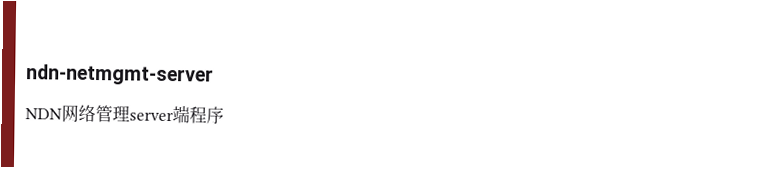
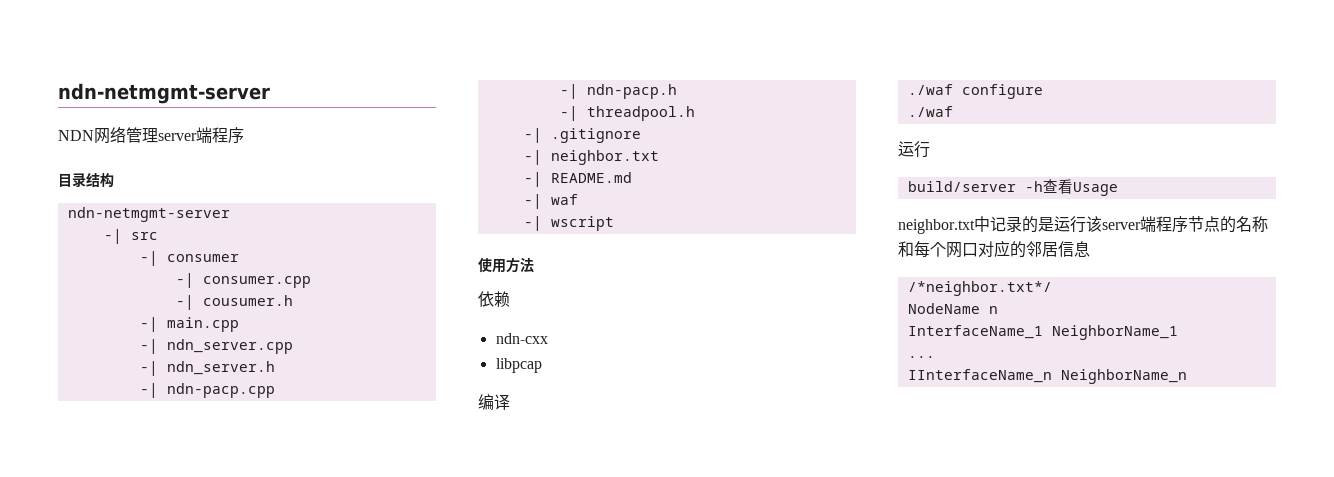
(224, 115) none -> [58,172,114,188] [67,207,230,222] [103,229,158,244] [139,251,239,266] [175,273,311,288] [175,295,293,310] [139,317,239,332] [139,339,293,354] [139,361,275,376] [139,383,275,398] [559,84,677,99] [559,106,695,121] [523,128,641,143] [523,150,659,165] [523,172,632,187] [523,194,578,209] [523,216,614,231] [478,257,534,273] [478,291,510,307] [495,333,548,344] [495,358,542,373] [478,394,510,410] [907,84,1043,99] [907,106,953,117] [898,141,930,158] [907,179,1118,196] [898,216,1268,234] [898,240,1090,258] [907,281,1052,296] [907,303,998,314] [907,325,1178,340] [907,356,935,358] [907,369,1187,384] // 目录结构 // ndn-netmgmt-server // -| src // -| consumer // -| consumer.cpp // -| cousumer.h // -| main.cpp // -| ndn_server.cpp // -| ndn_server.h // -| ndn-pacp.cpp // -| ndn-pacp.h // -| threadpool.h // -| .gitignore // -| neighbor.txt // -| README.md // -| waf // -| wscript // 使用方法 // 依赖 // ndn-cxx // libpcap // 编译 // ./waf configure // ./waf // 运行 // build/server -h查看Usage // neighbor.txt中记录的是运行该server端程序节点的名称和每个网口对应的邻居信息 // /*neighbor.txt*/ // NodeName n // InterfaceName_1 NeighborName_1 // ... // IInterfaceName_n NeighborName_n

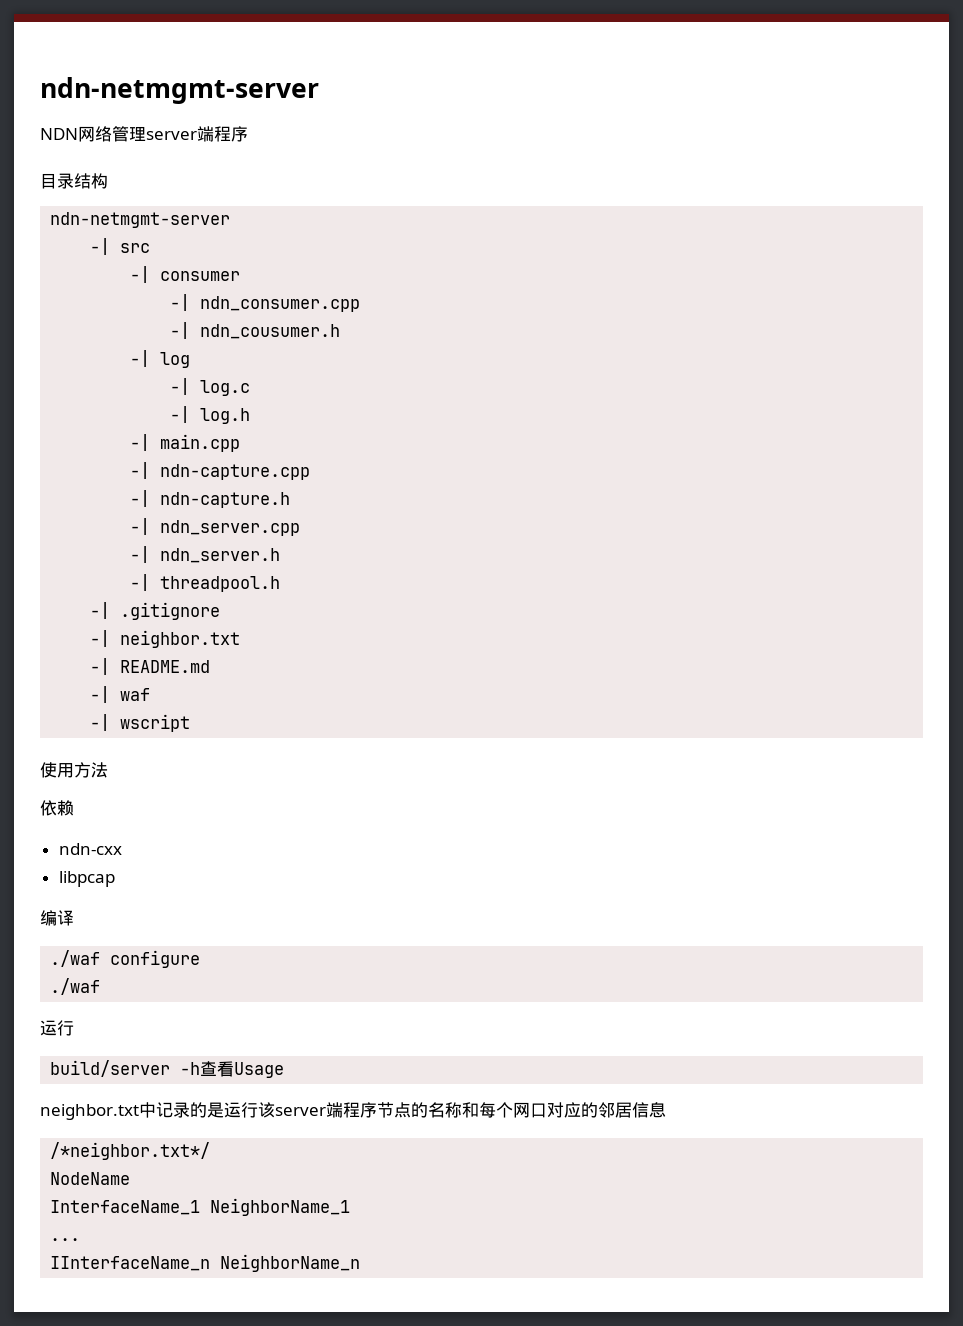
[202,276,311,288] [175,295,293,310] [139,317,239,332] consumer.cpp // -| cousumer.h // -| main.cpp -> [200,296,361,312] [170,322,341,339] [130,350,191,368] [170,378,251,396] [170,406,251,424] [130,434,241,452] [130,462,311,480] [130,490,291,508] ndn_consumer.cpp // -| ndn_cousumer.h // -| log // -| log.c // -| log.h // -| main.cpp // -| ndn-capture.cpp // -| ndn-capture.h
[139,383,275,398] [559,84,677,99] // -| ndn-pacp.cpp // -| ndn-pacp.h -> (281, 555) none
[988,306,998,314] n -> (131, 1178) none

